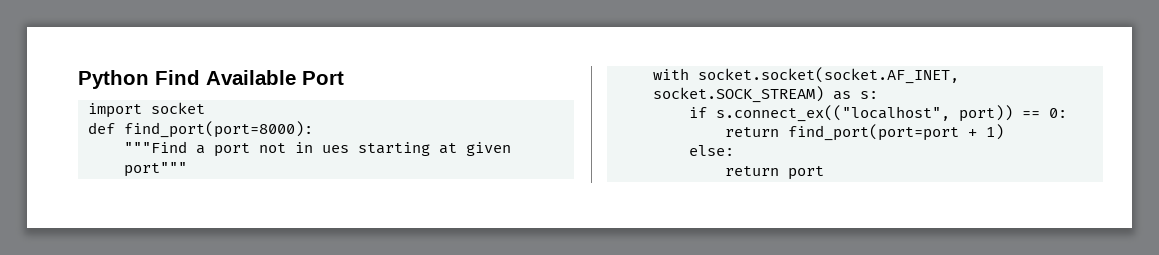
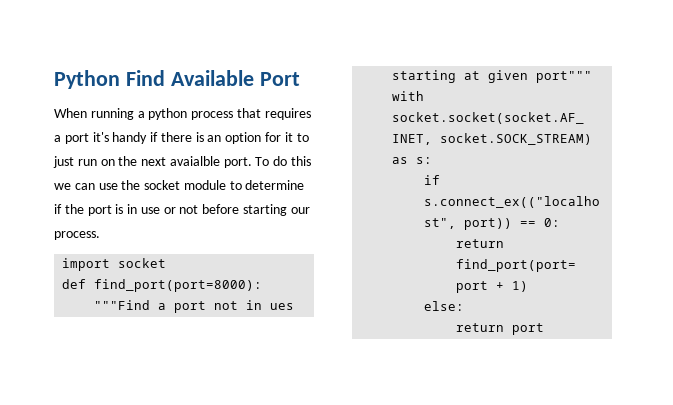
(344, 78) none -> [54,108,311,120] [54,132,309,144] [53,156,312,168] [54,180,305,190] [54,204,310,216] [54,231,100,240] // When running a python process that requires a port it's handy if there is an option for it to just run on the next avaialble port. To do this we can use the socket module to determine if the port is in use or not before starting our process.

